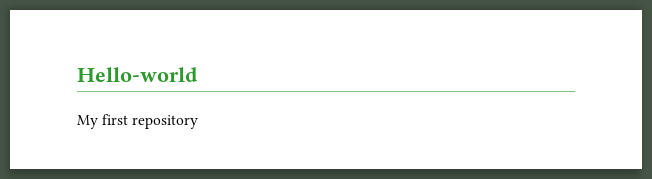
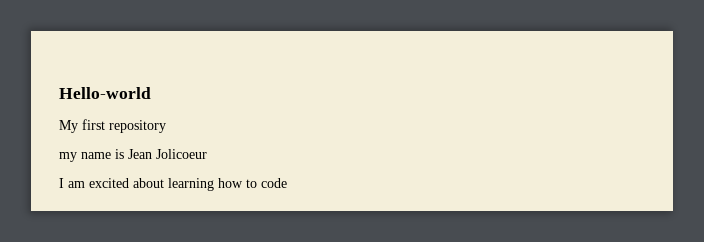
(199, 122) none -> [59,149,207,162] [59,178,287,191] // my name is Jean Jolicoeur // I am excited about learning how to code

